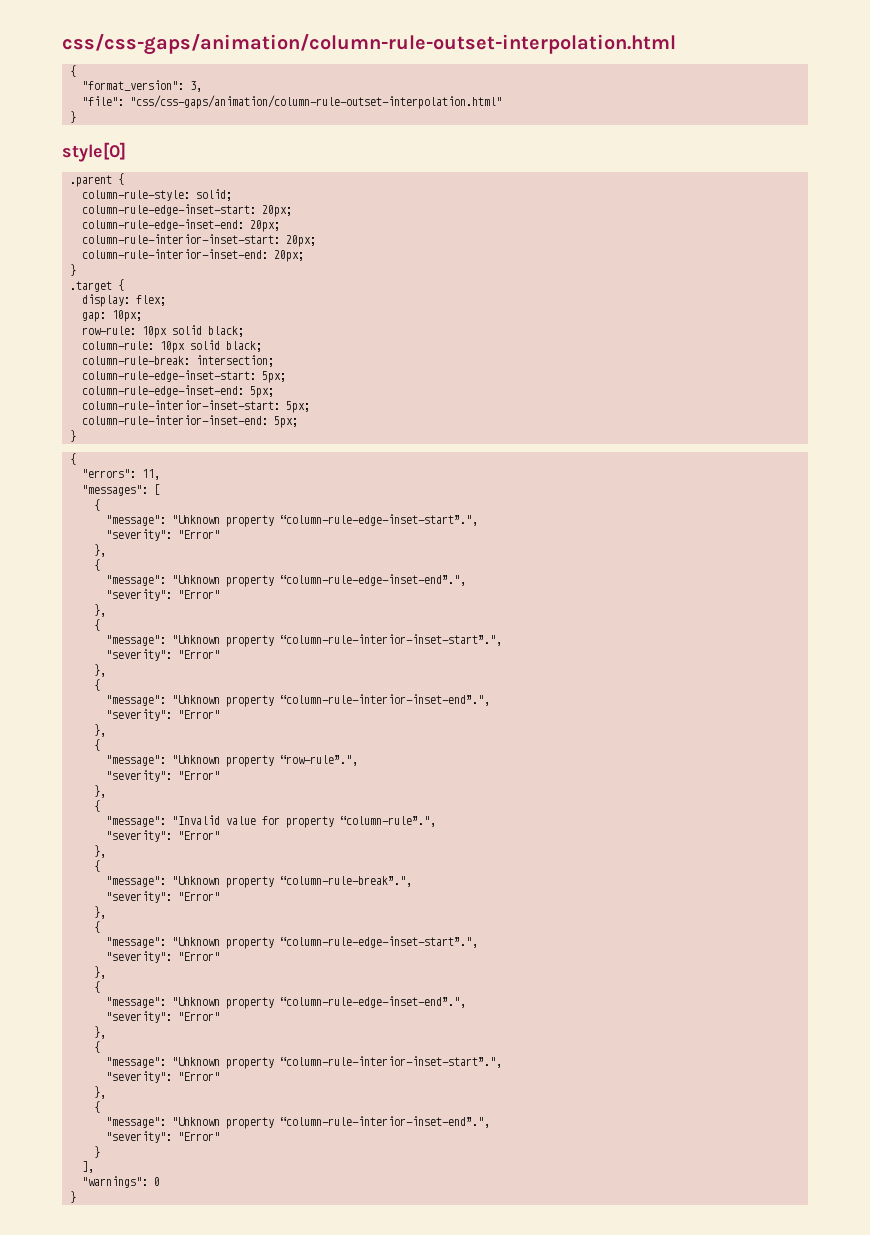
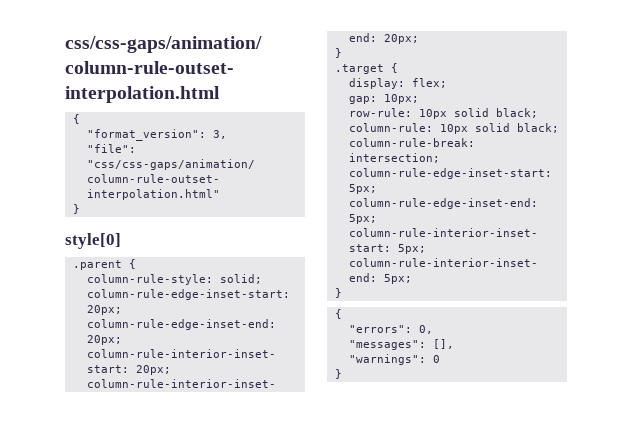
[141,469,160,480] 11, -> [418,325,433,334] 0,
[153,484,160,495] [93,499,100,511] [105,514,478,527] [105,529,220,541] [93,544,106,557] [93,559,100,571] [105,574,466,587] [105,589,220,601] [93,604,106,617] [93,619,100,631] [105,634,502,647] [105,649,220,661] [93,664,106,677] [93,679,100,691] [105,694,490,707] [105,709,220,721] [93,724,106,737] [93,739,100,751] [105,755,358,767] [105,770,220,782] [93,785,106,798] [93,800,100,812] [105,815,436,828] [105,830,220,842] [93,845,106,858] [93,860,100,872] [105,876,412,888] [105,891,220,903] [93,906,106,919] [93,921,100,933] [105,936,478,949] [105,951,220,963] [93,966,106,979] [93,981,100,993] [105,996,466,1009] [105,1011,220,1023] [93,1026,106,1039] [93,1041,100,1053] [105,1056,502,1069] [105,1071,220,1083] [93,1086,106,1099] [93,1101,100,1113] [105,1116,490,1129] [105,1131,220,1143] [93,1146,100,1158] [81,1161,94,1173] [ // { // "message": "Unknown property “column-rule-edge-inset-start”.", // "severity": "Error" // }, // { // "message": "Unknown property “column-rule-edge-inset-end”.", // "severity": "Error" // }, // { // "message": "Unknown property “column-rule-interior-inset-start”.", // "severity": "Error" // }, // { // "message": "Unknown property “column-rule-interior-inset-end”.", // "severity": "Error" // }, // { // "message": "Unknown property “row-rule”.", // "severity": "Error" // }, // { // "message": "Invalid value for property “column-rule”.", // "severity": "Error" // }, // { // "message": "Unknown property “column-rule-break”.", // "severity": "Error" // }, // { // "message": "Unknown property “column-rule-edge-inset-start”.", // "severity": "Error" // }, // { // "message": "Unknown property “column-rule-edge-inset-end”.", // "severity": "Error" // }, // { // "message": "Unknown property “column-rule-interior-inset-start”.", // "severity": "Error" // }, // { // "message": "Unknown property “column-rule-interior-inset-end”.", // "severity": "Error" // } // ], -> [432,339,454,349] [],

